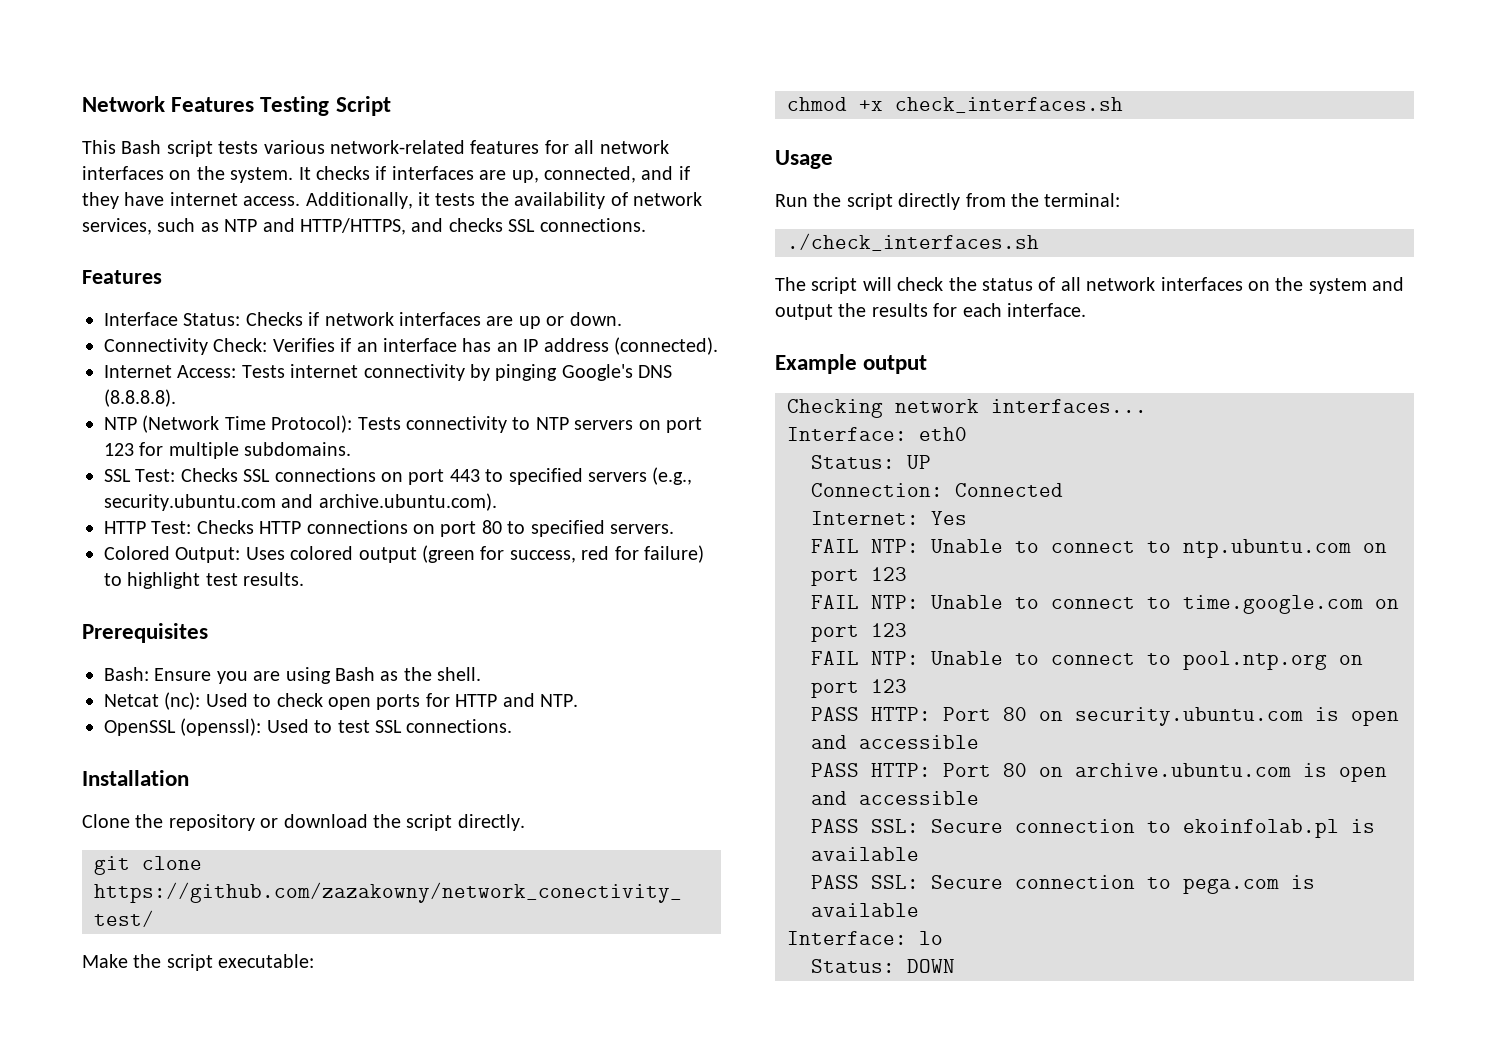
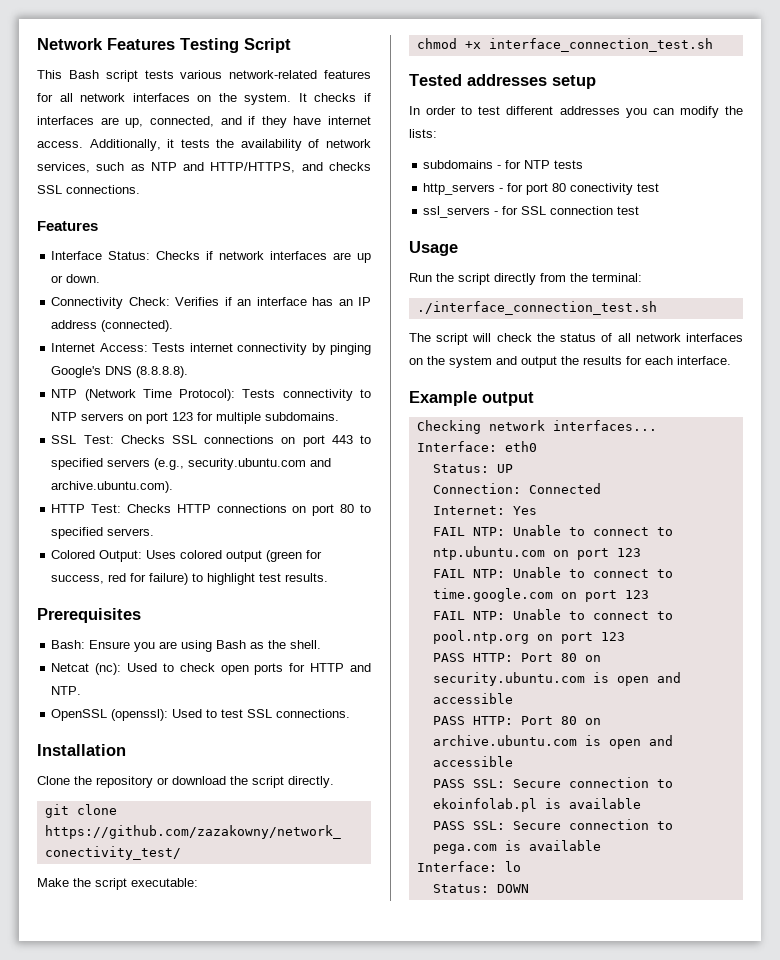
[895,97,1123,113] check_interfaces.sh -> [488,38,713,52] [409,74,596,89] [409,106,743,118] [409,129,437,138] [423,160,584,169] [423,183,660,195] [423,206,640,218] interface_connection_test.sh // Tested addresses setup // In order to test different addresses you can modify the lists: // subdomains - for NTP tests // http_servers - for port 80 conectivity test // ssl_servers - for SSL connection test
[787,233,1039,251] ./check_interfaces.sh -> [416,301,657,315] ./interface_connection_test.sh

